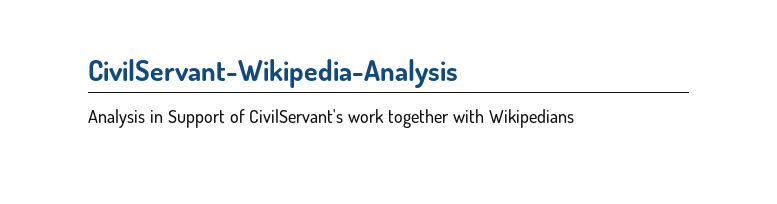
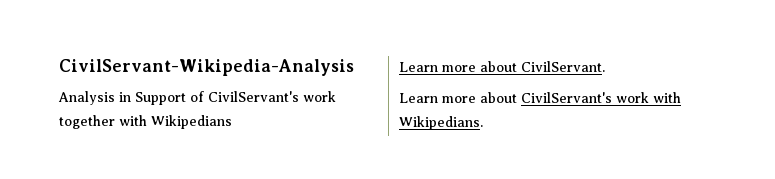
(574, 118) none -> [399,61,605,72] [399,92,681,103] [399,116,483,130] // Learn more about CivilServant. // Learn more about CivilServant's work with Wikipedians.

